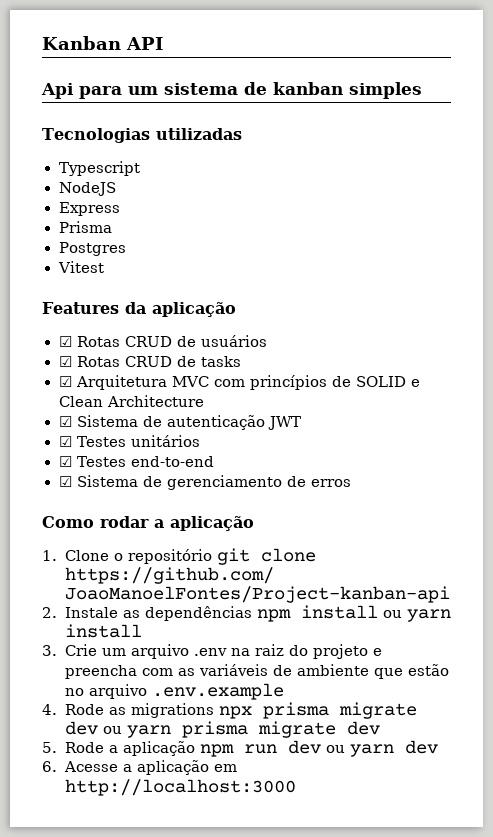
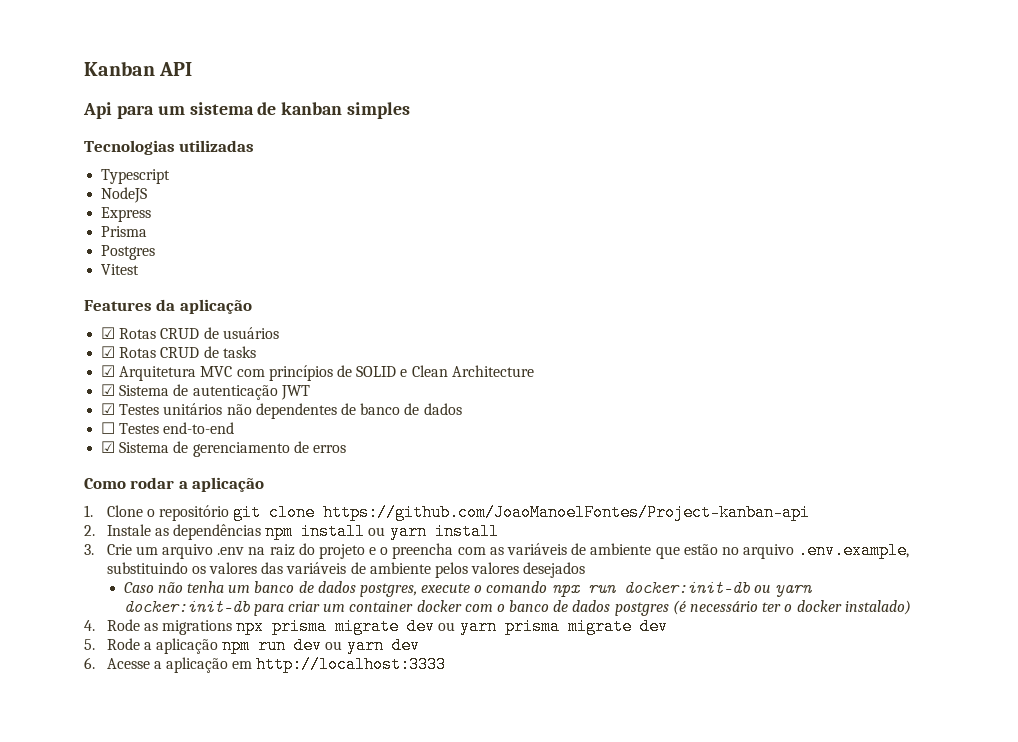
[58,456,72,467] // ☑ -> [226,403,462,419] [101,422,116,434] não dependentes de banco de dados // ☐
(382, 652) none -> [380,547,389,555] o
[151,683,284,700] .env.example -> [798,542,910,559] [106,562,586,578] [123,581,813,597] [123,600,911,616] .env.example, substituindo os valores das variáveis de ambiente pelos valores desejados // Caso não tenha um banco de dados postgres, execute o comando npx run docker:init-db ou yarn docker:init-db para criar um container docker com o banco de dados postgres (é necessário ter o docker instalado)
[64,779,296,796] http://localhost:3000 -> [256,656,447,673] http://localhost:3333

